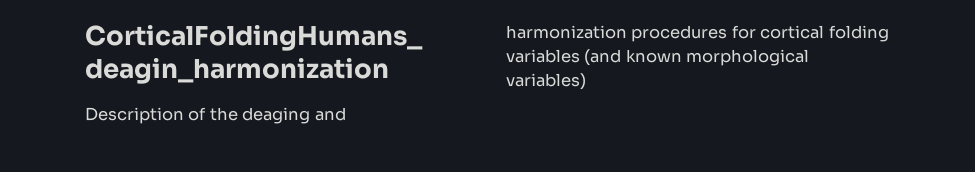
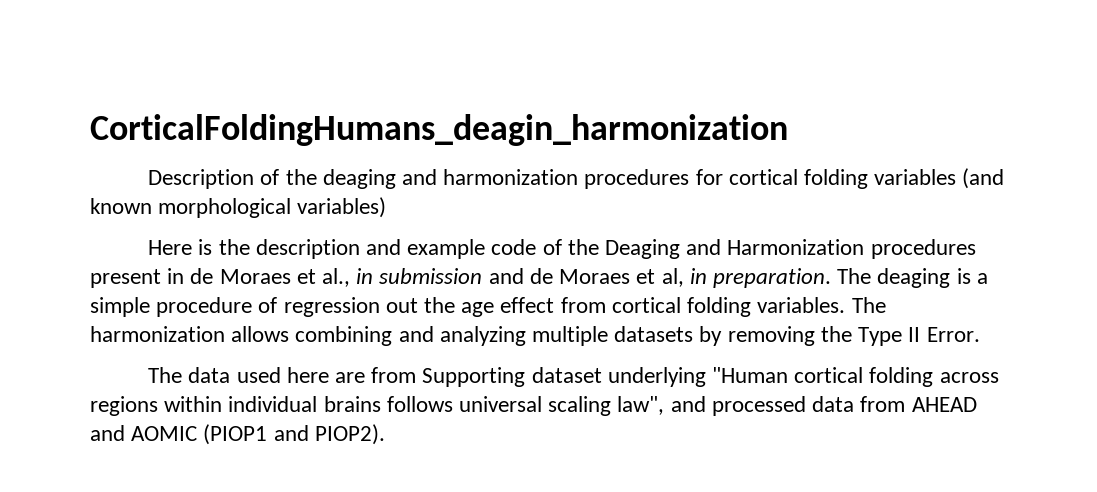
(586, 81) none -> [148,239,976,259] [90,268,988,288] [90,297,886,317] [90,326,980,346] [148,367,999,387] [90,396,977,416] [90,424,385,445] // Here is the description and example code of the Deaging and Harmonization procedures present in de Moraes et al., in submission and de Moraes et al, in preparation. The deaging is a simple procedure of regression out the age effect from cortical folding variables. The harmonization allows combining and analyzing multiple datasets by removing the Type II Error. // The data used here are from Supporting dataset underlying "Human cortical folding across regions within individual brains follows universal scaling law", and processed data from AHEAD and AOMIC (PIOP1 and PIOP2).

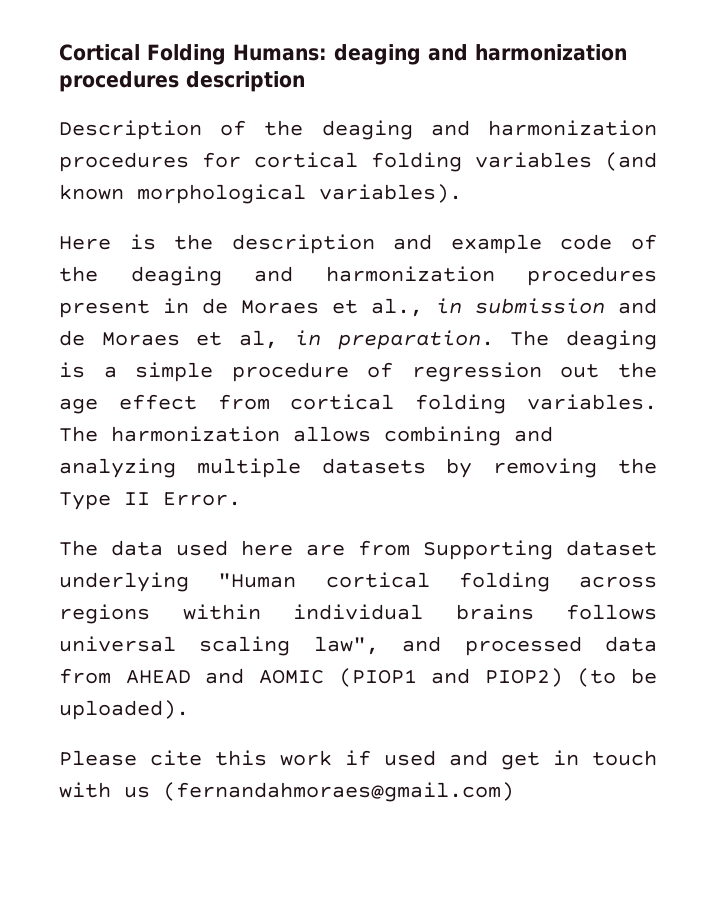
[90,114,788,146] CorticalFoldingHumans_deagin_harmonization -> [59,44,627,65] [59,71,305,92] Cortical Folding Humans: deaging and harmonization procedures description
[297,197,387,218] variables) -> [319,184,462,203] variables).
[605,239,865,259] Deaging and Harmonization -> [130,266,495,286] deaging and harmonization
[314,424,385,445] PIOP2). -> [484,668,657,687] [59,700,189,720] [59,750,657,770] [59,782,514,802] PIOP2) (to be uploaded). // Please cite this work if used and get in touch with us (fernandahmoraes@gmail.com)

